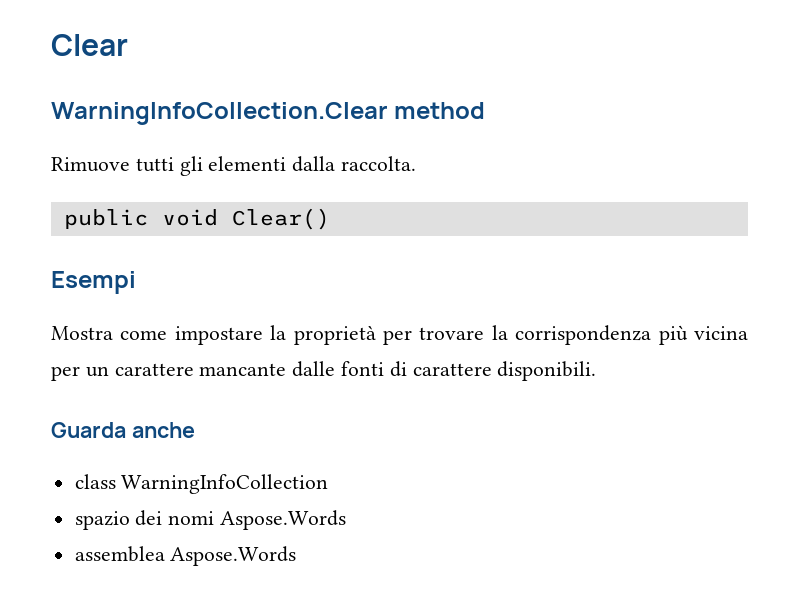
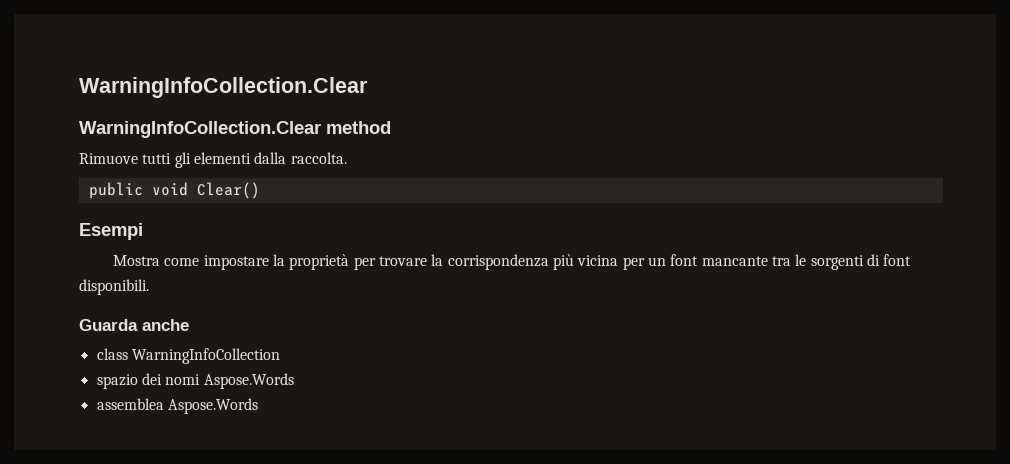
[51,34,128,56] Clear -> [79,77,368,98] WarningInfoCollection.Clear
[114,361,492,377] carattere mancante dalle fonti di carattere -> [670,254,912,270] font mancante tra le sorgenti di font

